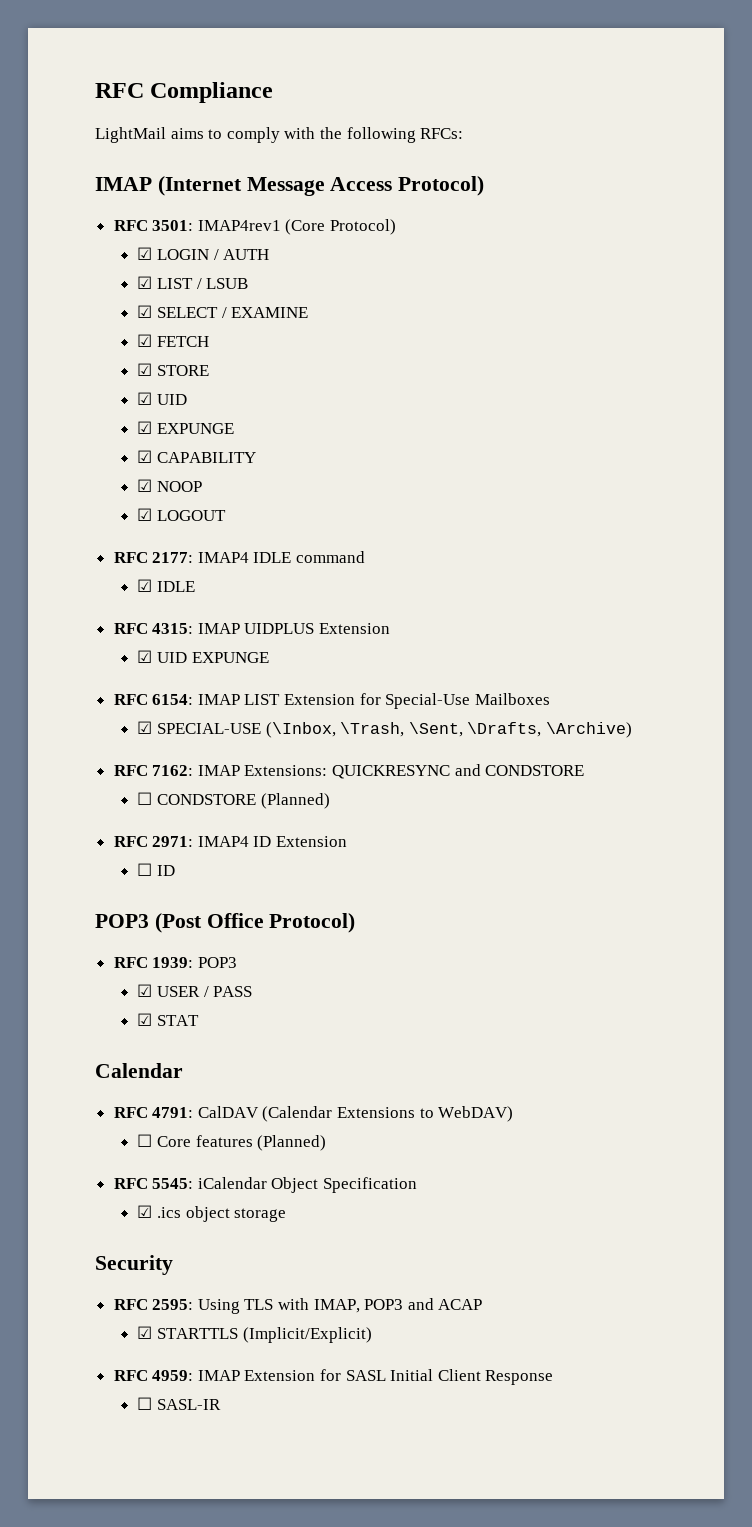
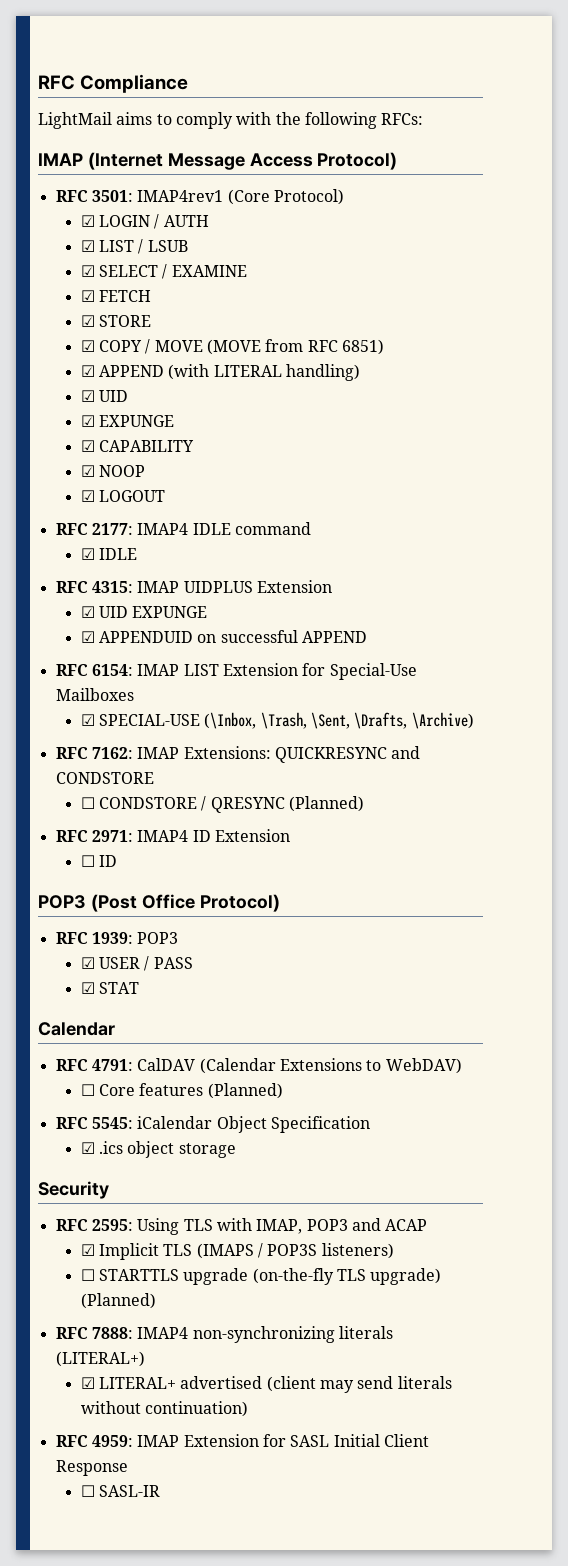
(209, 370) none -> [80,339,384,355] [80,364,360,381] // ☑ COPY / MOVE (MOVE from RFC 6851) // ☑ APPEND (with LITERAL handling)
(269, 657) none -> [80,630,367,643] // ☑ APPENDUID on successful APPEND
(256, 799) none -> [201,796,285,813] / QRESYNC
[156,1327,372,1343] STARTTLS (Implicit/Explicit) -> [98,1243,394,1260] [80,1268,442,1285] [80,1293,156,1309] [55,1326,393,1343] [55,1351,145,1367] [80,1376,452,1393] [80,1401,248,1417] Implicit TLS (IMAPS / POP3S listeners) // ☐ STARTTLS upgrade (on-the-fly TLS upgrade) (Planned) // RFC 7888: IMAP4 non-synchronizing literals (LITERAL+) // ☑ LITERAL+ advertised (client may send literals without continuation)

